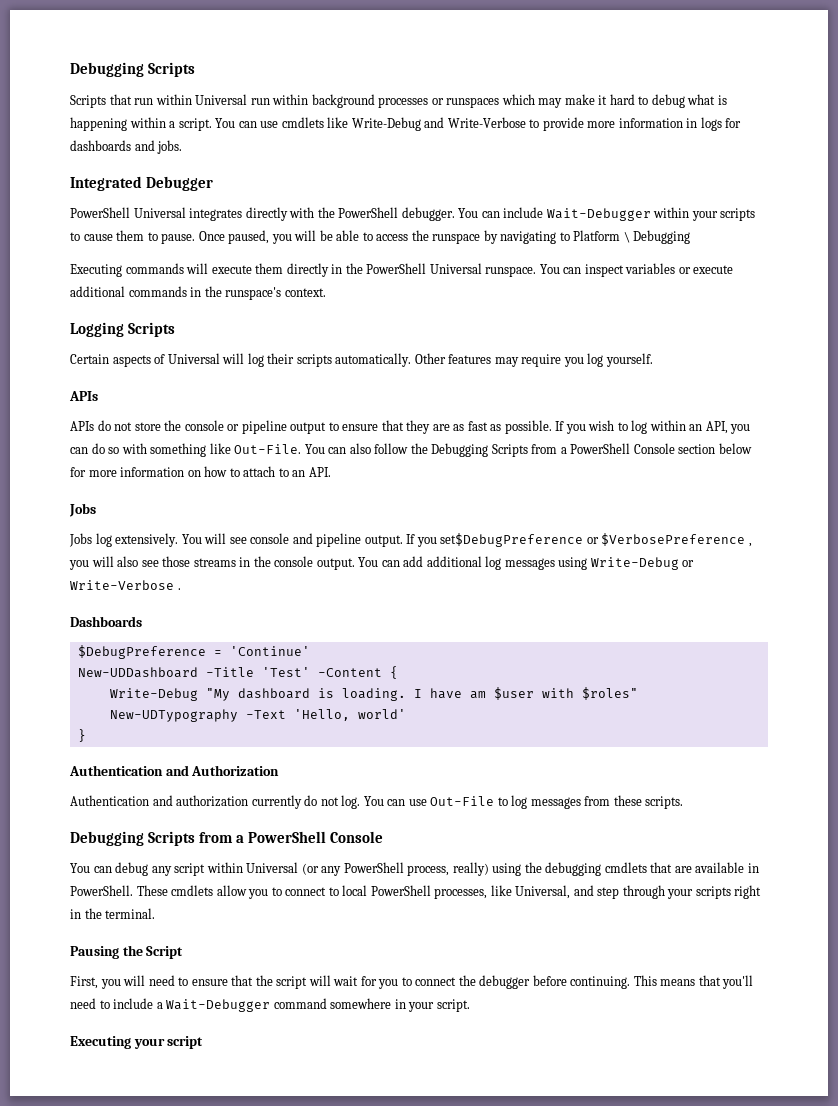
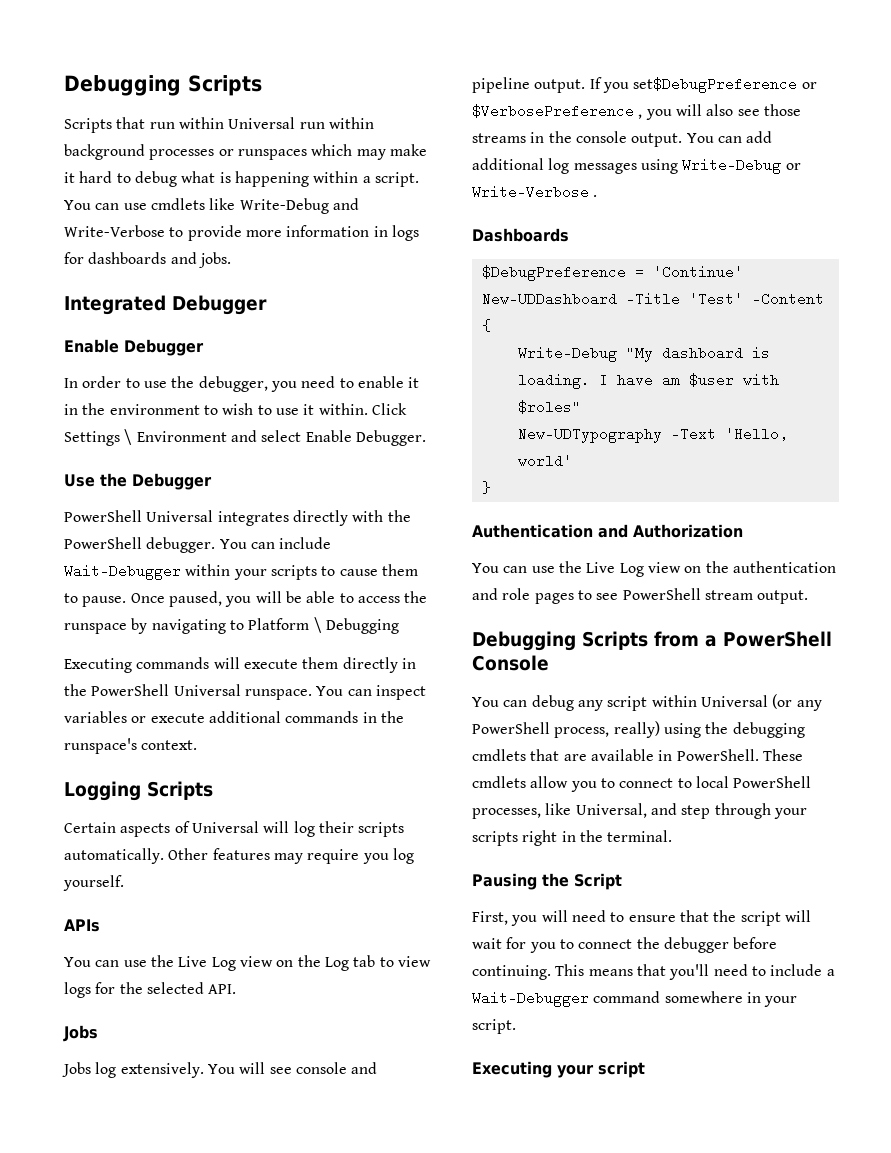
(213, 183) none -> [64,339,204,356] [64,376,420,392] [64,403,407,415] [64,429,426,446] [64,473,212,490] // Enable Debugger // In order to use the debugger, you need to enable it in the environment to wish to use it within. Click Settings \ Environment and select Enable Debugger. // Use the Debugger
[70,420,751,434] [70,443,752,457] [70,466,306,477] APIs do not store the console or pipeline output to ensure that they are as fast as possible. If you wish to log within an API, you can do so with something like Out-File. You can also follow the Debugging Scripts from a PowerShell Console section below for more information on how to attach to an -> [64,955,431,971] [64,982,204,998] You can use the Live Log view on the Log tab to view logs for the selected
[70,795,684,809] Authentication and authorization currently do not log. You can use Out-File to log messages from these scripts. -> [472,561,836,577] [472,588,809,604] You can use the Live Log view on the authentication and role pages to see PowerShell stream output.

